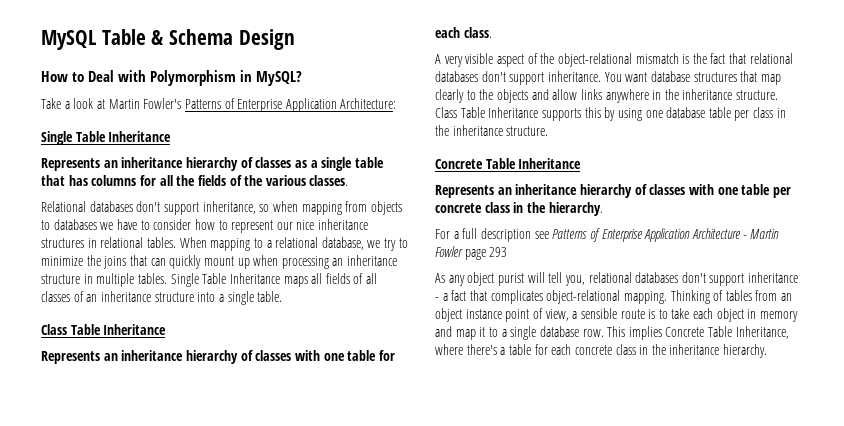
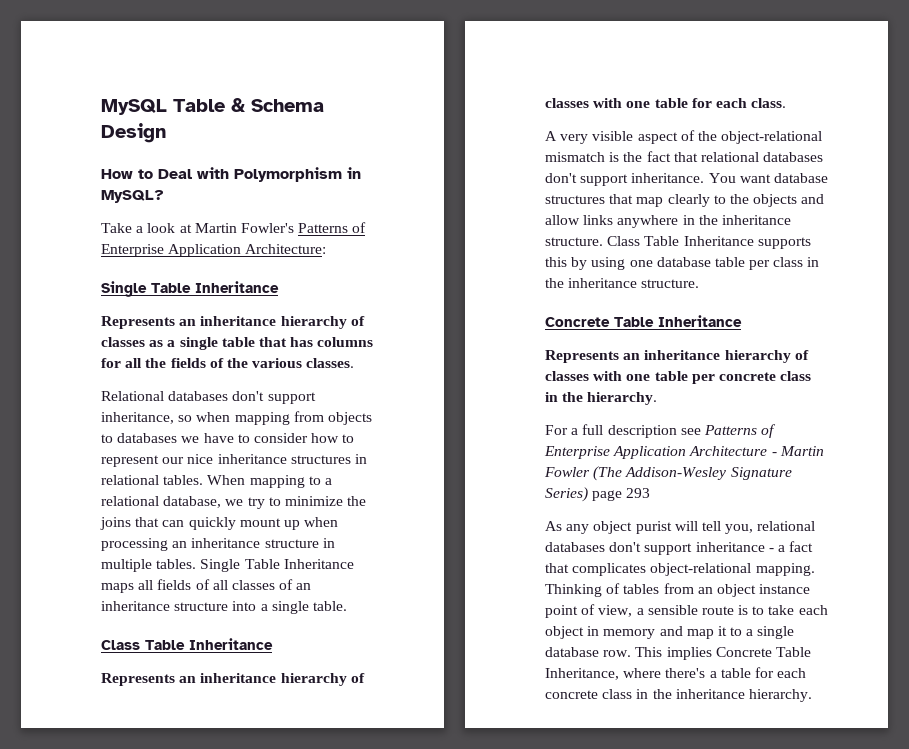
(463, 251) none -> [593,466,792,481] [545,487,588,502] (The Addison-Wesley Signature Series)

